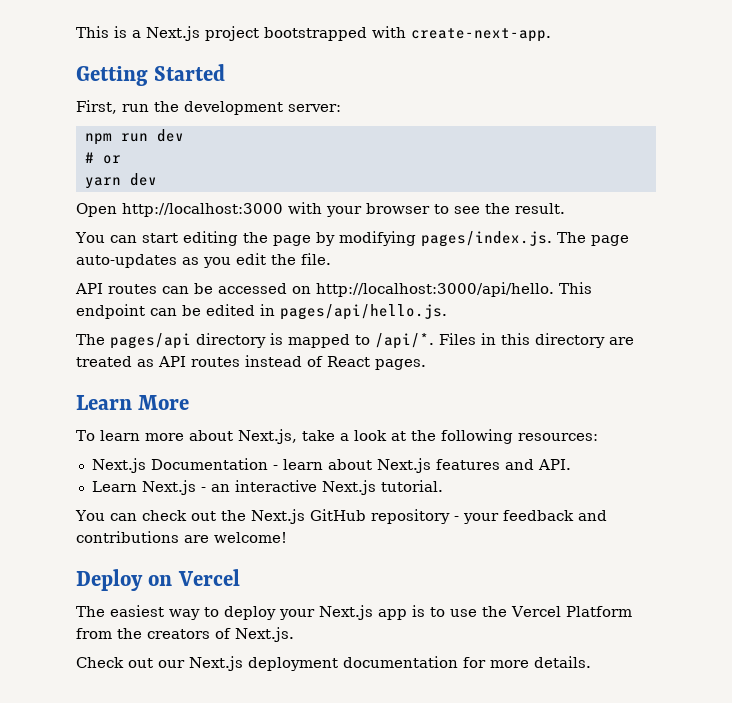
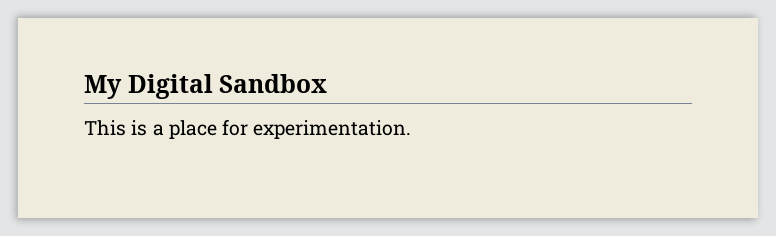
[76,26,551,42] [76,64,226,86] [76,100,341,115] [84,129,184,145] [84,152,121,164] [84,173,157,189] [76,202,565,217] [75,231,629,247] [76,253,331,268] [75,282,592,297] [76,304,447,320] [76,333,634,349] [76,355,426,370] [76,395,190,410] [76,429,598,444] [91,458,571,473] [91,480,443,495] [75,509,607,524] [76,531,287,543] [76,569,240,591] [76,605,632,620] [76,627,294,642] [76,656,591,671] This is a Next.js project bootstrapped with create-next-app. // Getting Started // First, run the development server: // npm run dev // # or // yarn dev // Open http://localhost:3000 with your browser to see the result. // You can start editing the page by modifying pages/index.js. The page auto-updates as you edit the file. // API routes can be accessed on http://localhost:3000/api/hello. This endpoint can be edited in pages/api/hello.js. // The pages/api directory is mapped to /api/*. Files in this directory are treated as API routes instead of React pages. // Learn More // To learn more about Next.js, take a look at the following resources: // Next.js Documentation - learn about Next.js features and API. // Learn Next.js - an interactive Next.js tutorial. // You can check out the Next.js GitHub repository - your feedback and contributions are welcome! // Deploy on Vercel // The easiest way to deploy your Next.js app is to use the Vercel Platform from the creators of Next.js. // Check out our Next.js deployment documentation for more details. -> [84,74,328,99] [84,119,412,139] My Digital Sandbox // This is a place for experimentation.

